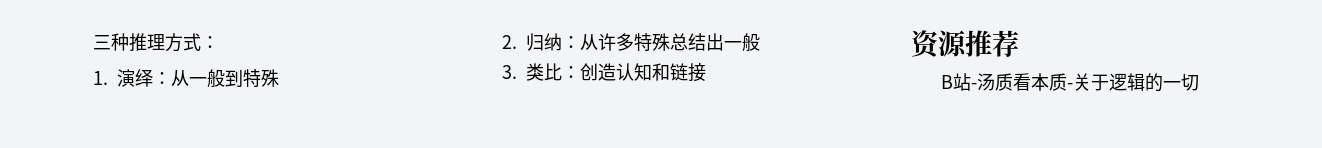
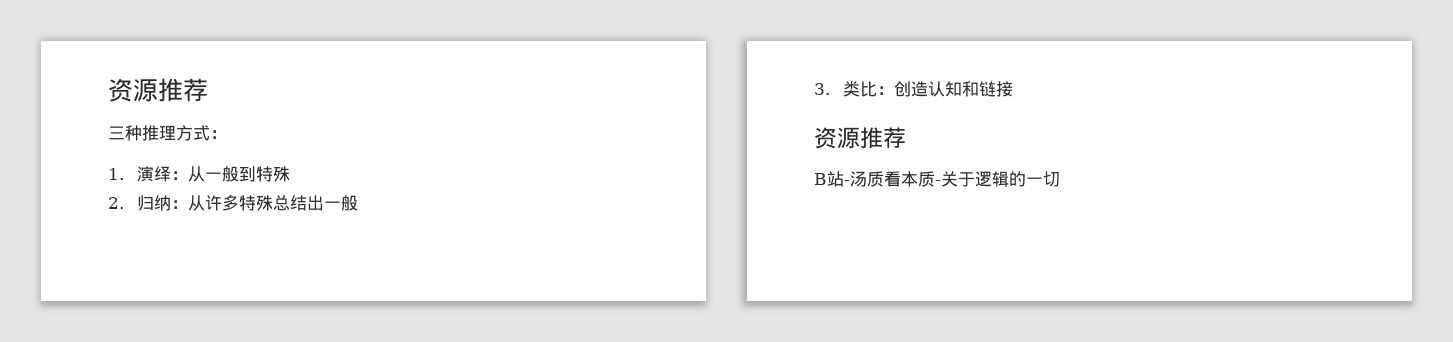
(93, 42) none -> [108,78,208,102] 资源推荐 //

